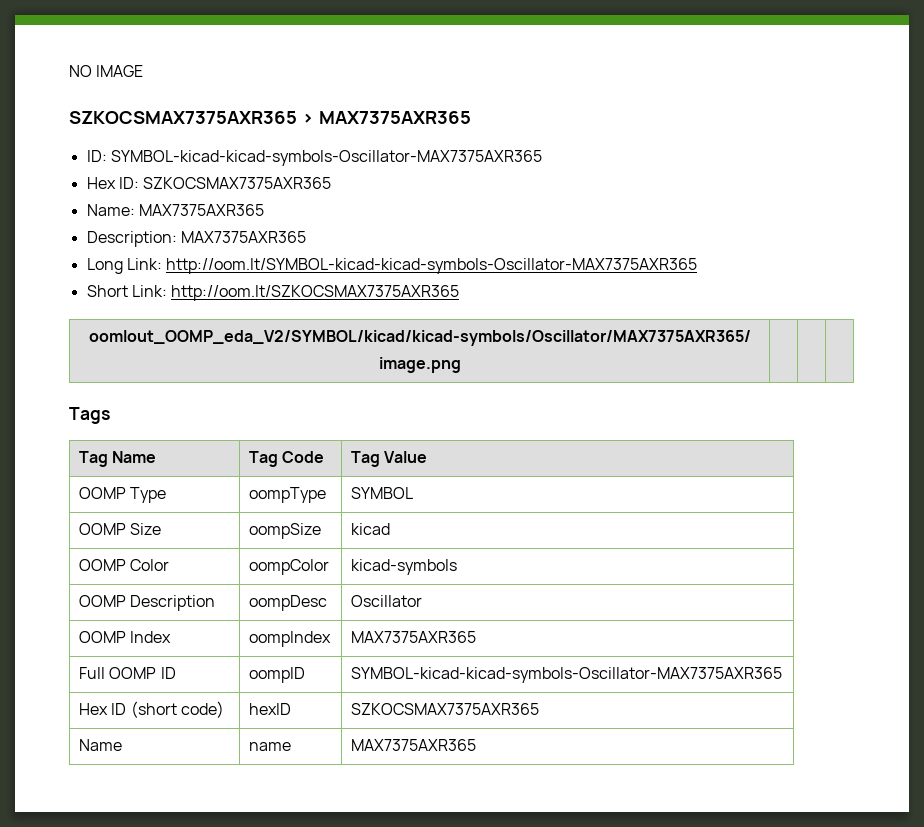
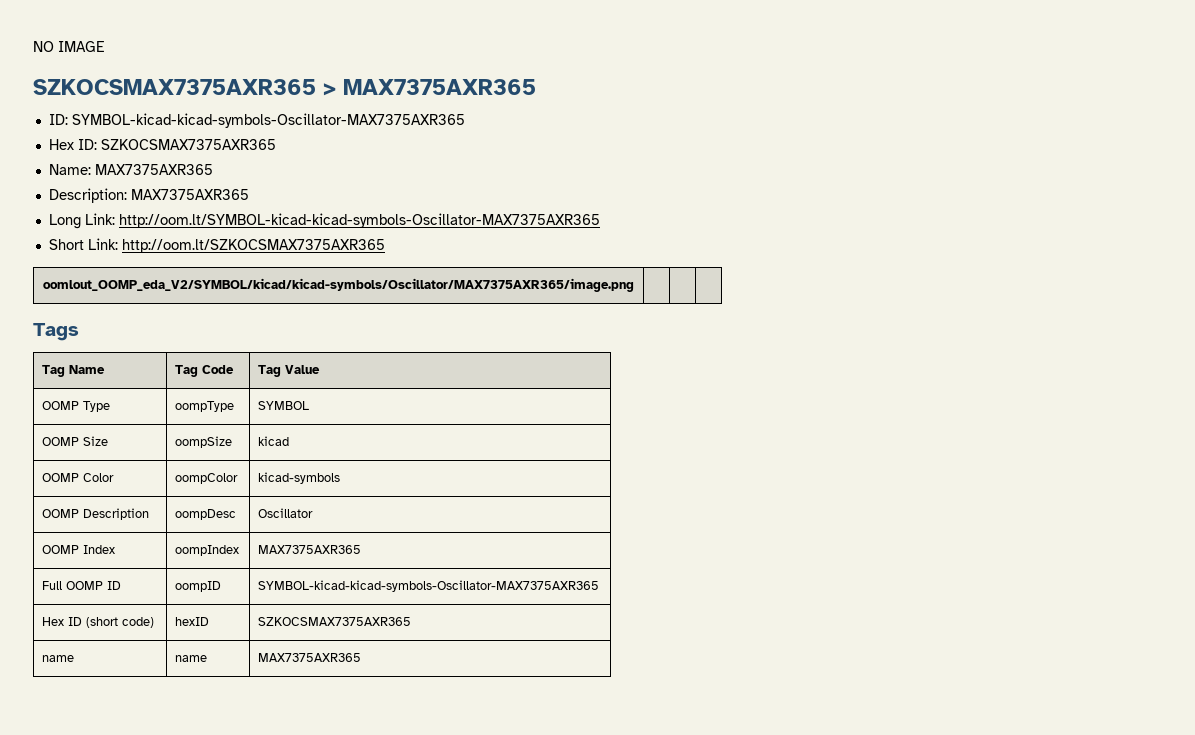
[79,739,123,751] Name -> [42,655,75,662] name

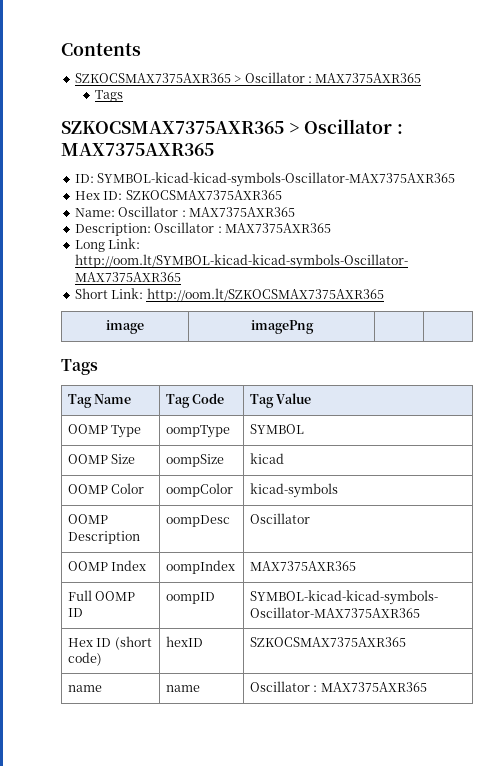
[33,41,105,52] [33,79,336,96] NO IMAGE // SZKOCSMAX7375AXR365 > -> [61,43,141,56] [74,72,422,83] [94,90,123,102] [61,119,404,134] Contents // SZKOCSMAX7375AXR365 > Oscillator : MAX7375AXR365 // Tags // SZKOCSMAX7375AXR365 > Oscillator :
(91, 169) none -> [118,206,186,217] Oscillator :
(127, 195) none -> [154,222,222,233] Oscillator :
[43,278,634,292] oomlout_OOMP_eda_V2/SYMBOL/kicad/kicad-symbols/Oscillator/MAX7375AXR365/image.png | -> [106,320,144,334] [250,320,314,334] image | imagePng
(208, 658) none -> [250,681,318,692] Oscillator :

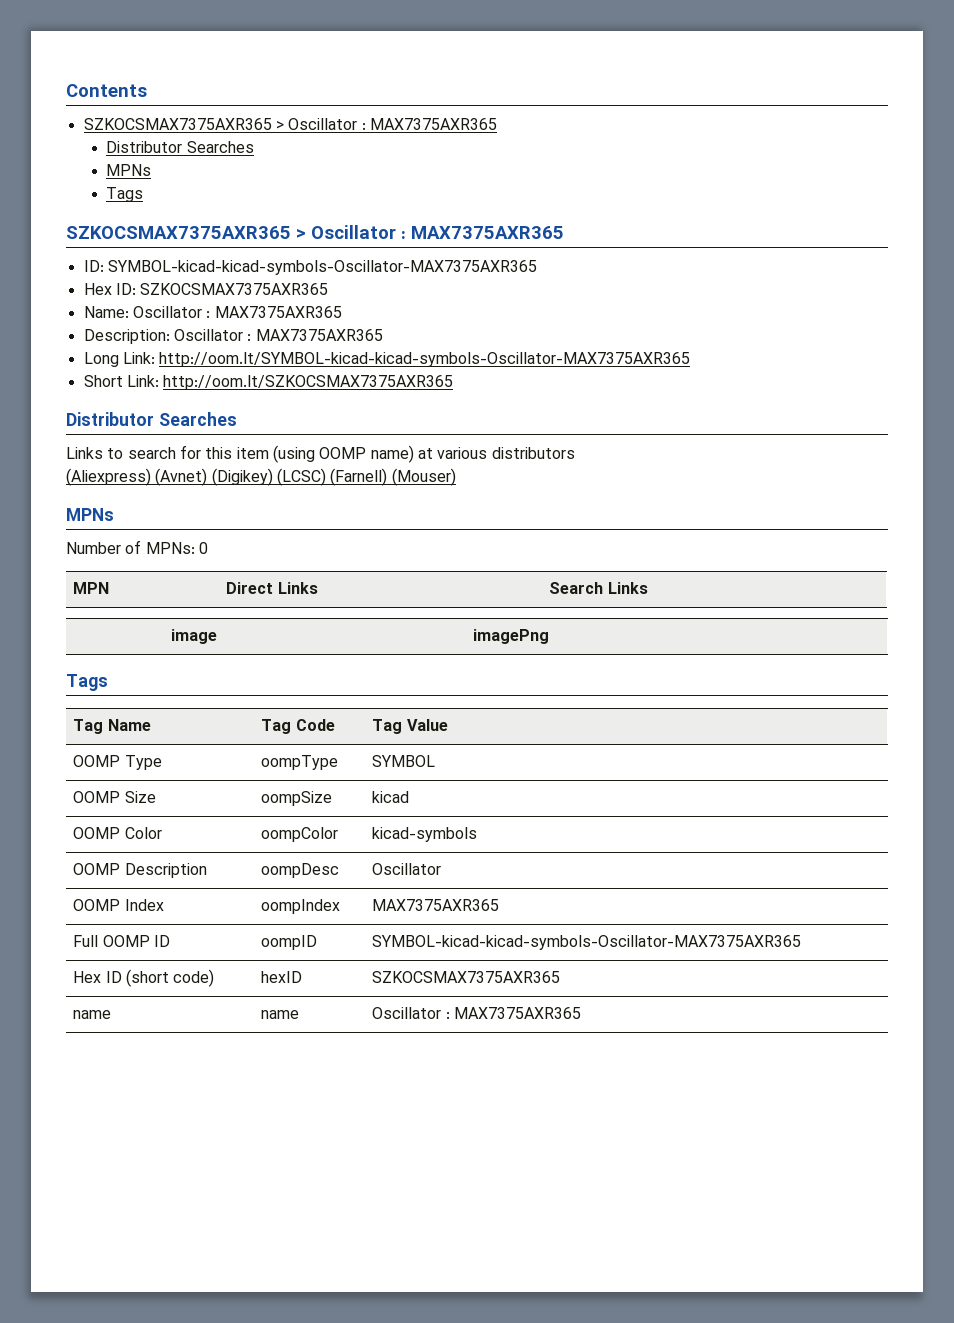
(422, 78) none -> [106,141,254,153] [106,164,152,176] // Distributor Searches // MPNs
(384, 295) none -> [66,412,237,426] [66,445,575,463] [66,468,456,486] [66,508,114,521] [66,540,208,554] [73,582,110,594] [226,582,318,594] [549,582,648,594] // Distributor Searches // Links to search for this item (using OOMP name) at various distributors // (Aliexpress) (Avnet) (Digikey) (LCSC) (Farnell) (Mouser) // MPNs // Number of MPNs: 0 // MPN | Direct Links | Search Links

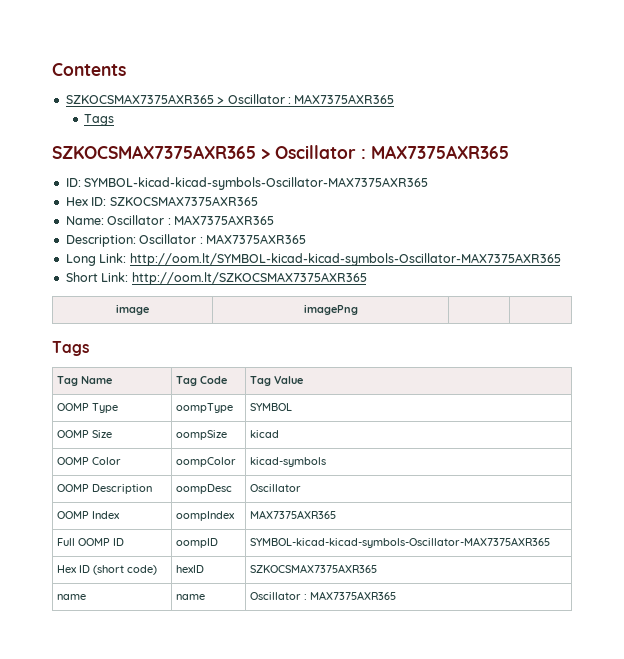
[106,141,254,153] [106,164,152,176] // Distributor Searches // MPNs -> (395, 99) none
[66,412,237,426] [66,445,575,463] [66,468,456,486] [66,508,114,521] [66,540,208,554] [73,582,110,594] [226,582,318,594] [549,582,648,594] // Distributor Searches // Links to search for this item (using OOMP name) at various distributors // (Aliexpress) (Avnet) (Digikey) (LCSC) (Farnell) (Mouser) // MPNs // Number of MPNs: 0 // MPN | Direct Links | Search Links -> (367, 278) none

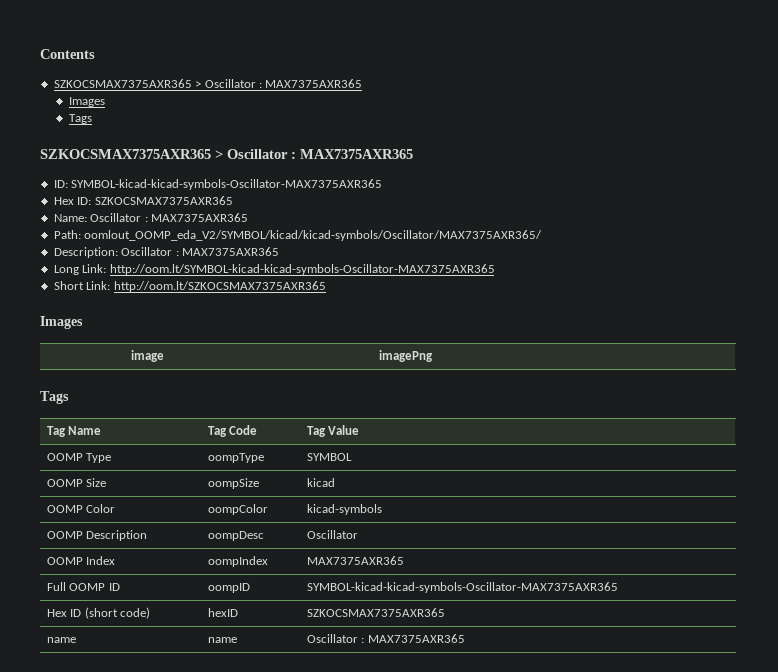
(395, 99) none -> [68,97,105,107] // Images
(274, 220) none -> [53,230,543,241] // Path: oomlout_OOMP_eda_V2/SYMBOL/kicad/kicad-symbols/Oscillator/MAX7375AXR365/
(367, 278) none -> [40,316,83,329] // Images

